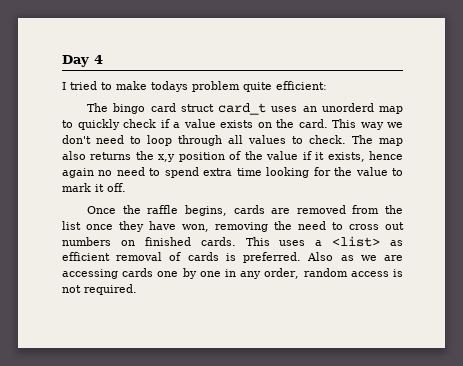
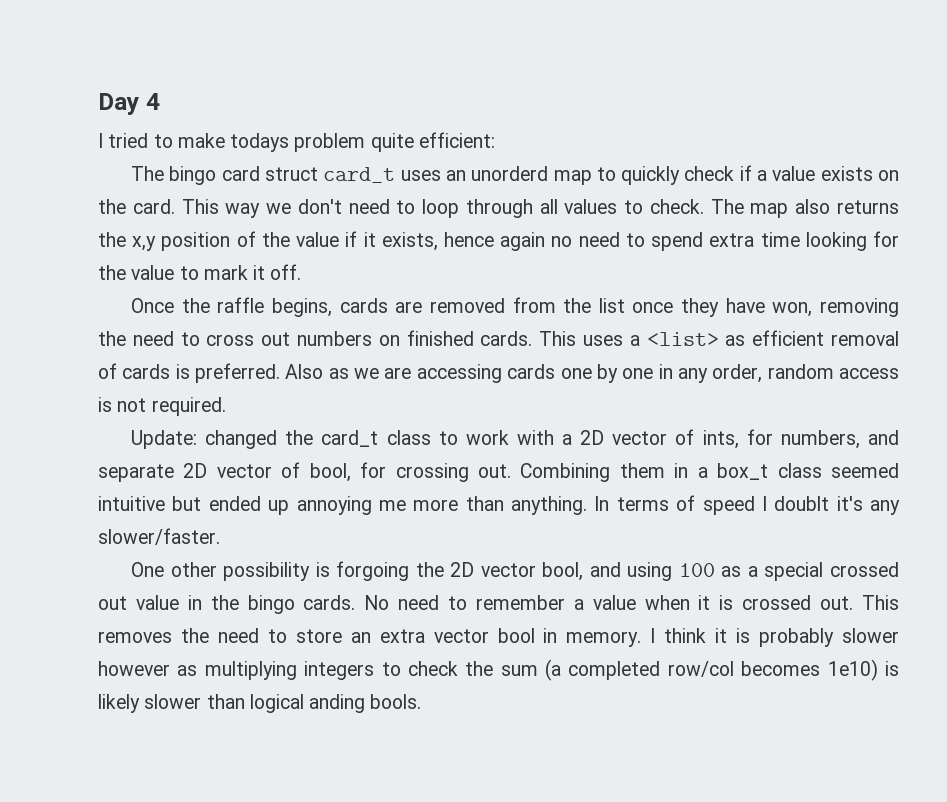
(137, 289) none -> [131,429,900,449] [98,462,900,482] [98,495,900,515] [98,528,220,545] [131,561,899,581] [98,595,899,614] [98,628,899,647] [98,659,899,681] [98,694,422,713] // Update: changed the card_t class to work with a 2D vector of ints, for numbers, and separate 2D vector of bool, for crossing out. Combining them in a box_t class seemed intuitive but ended up annoying me more than anything. In terms of speed I doublt it's any slower/faster. // One other possibility is forgoing the 2D vector bool, and using 100 as a special crossed out value in the bingo cards. No need to remember a value when it is crossed out. This removes the need to store an extra vector bool in memory. I think it is probably slower however as multiplying integers to check the sum (a completed row/col becomes 1e10) is likely slower than logical anding bools.

